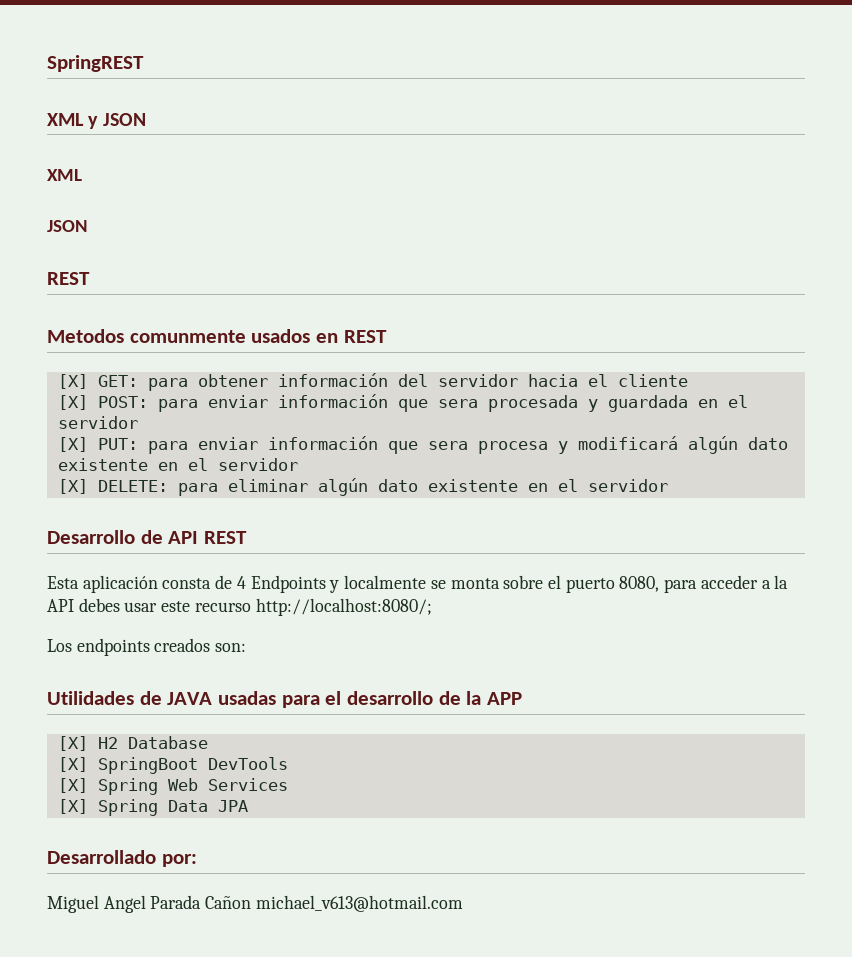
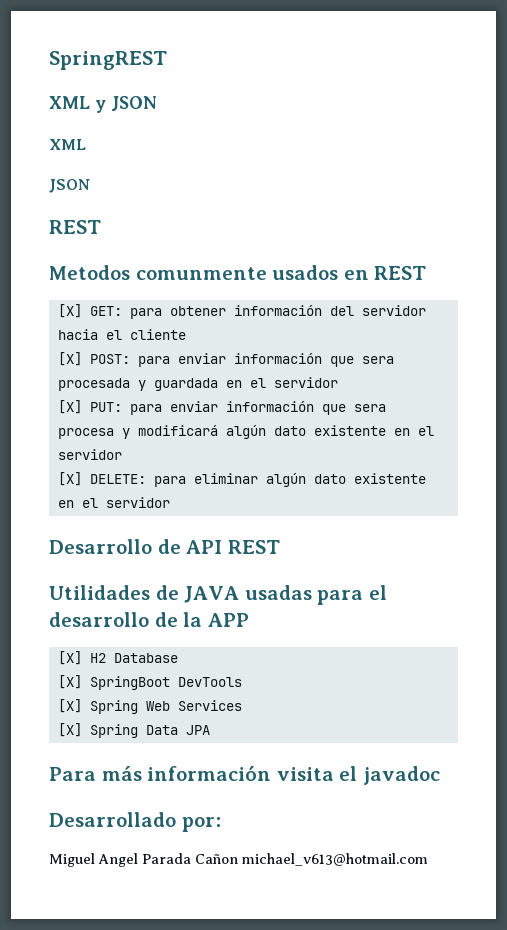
[47,575,789,593] [47,598,432,616] [47,638,247,656] // Esta aplicación consta de 4 Endpoints y localmente se monta sobre el puerto 8080, para acceder a la API debes usar este recurso http://localhost:8080/; // Los endpoints creados son: -> (280, 547) none
(248, 806) none -> [49,765,440,785] // Para más información visita el javadoc

